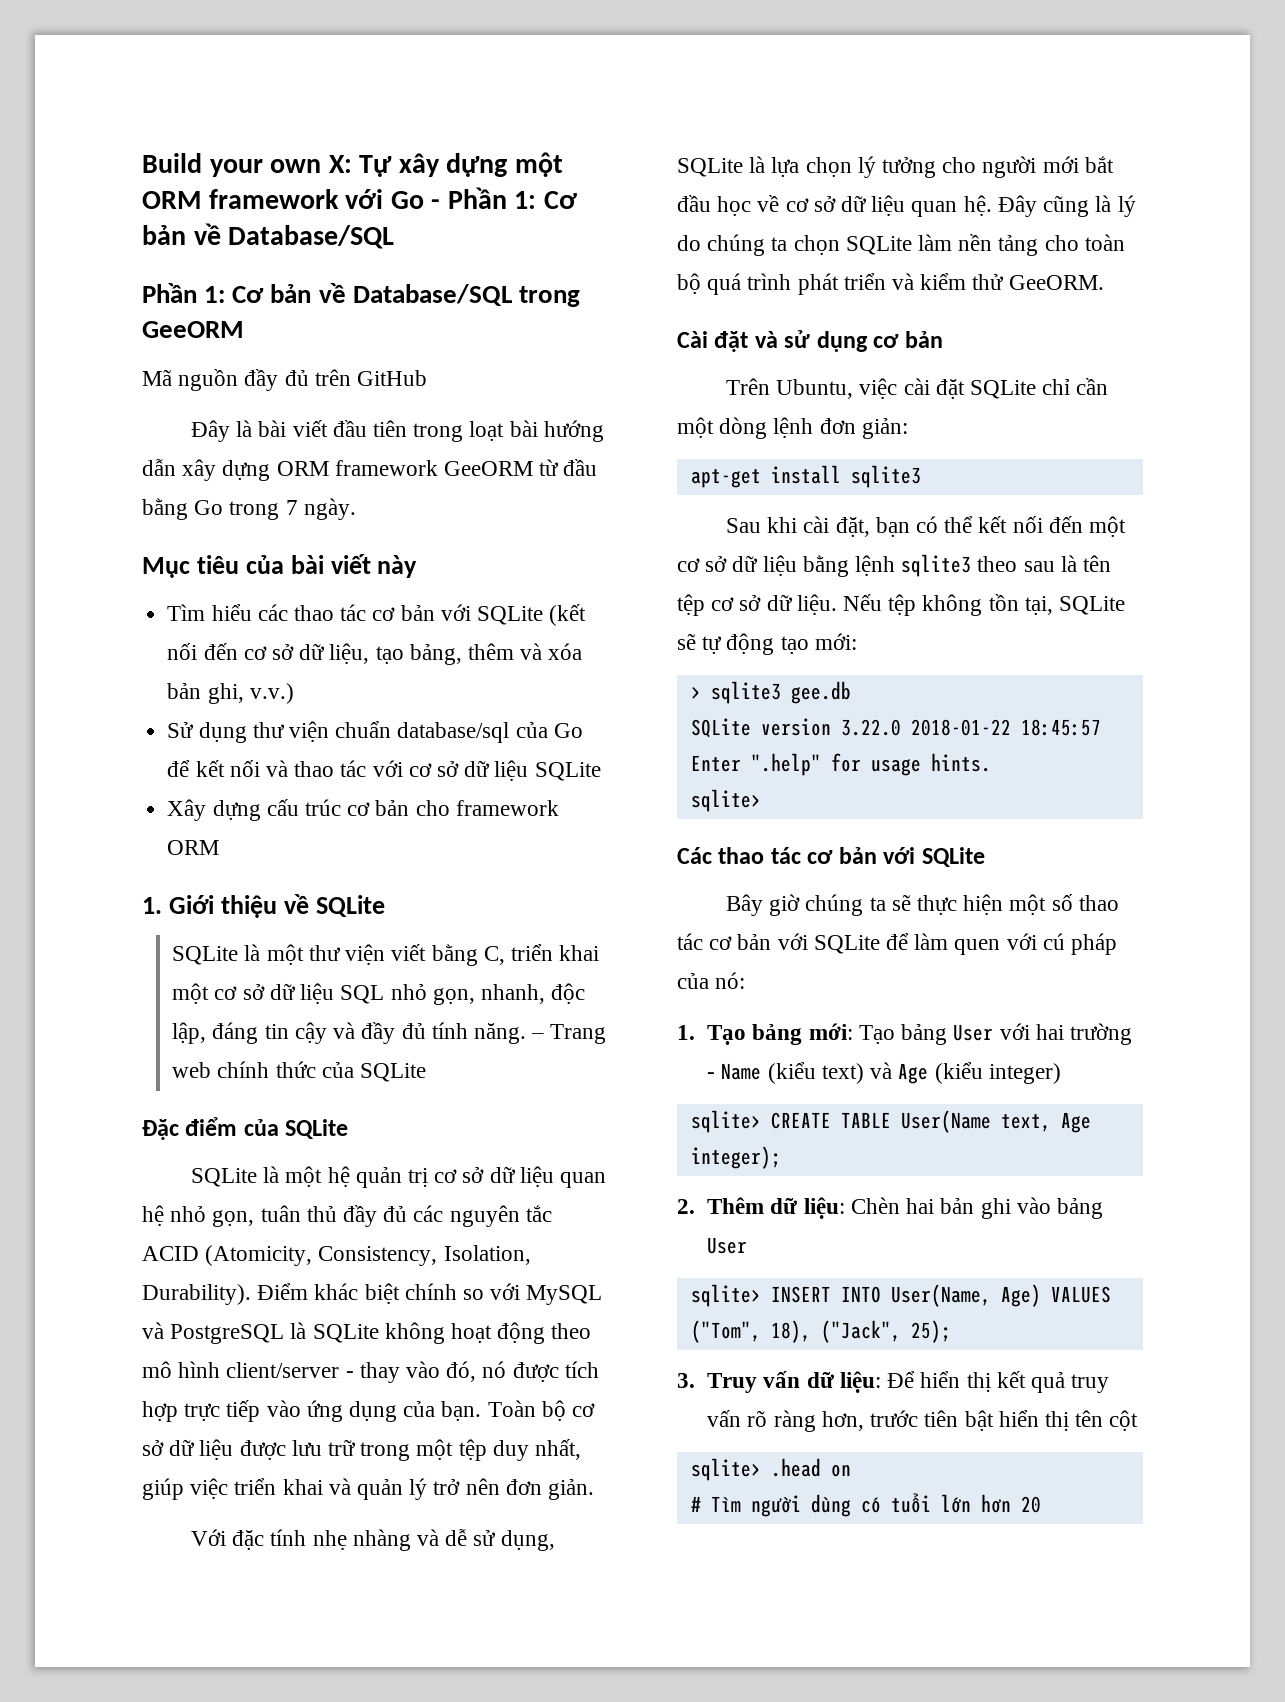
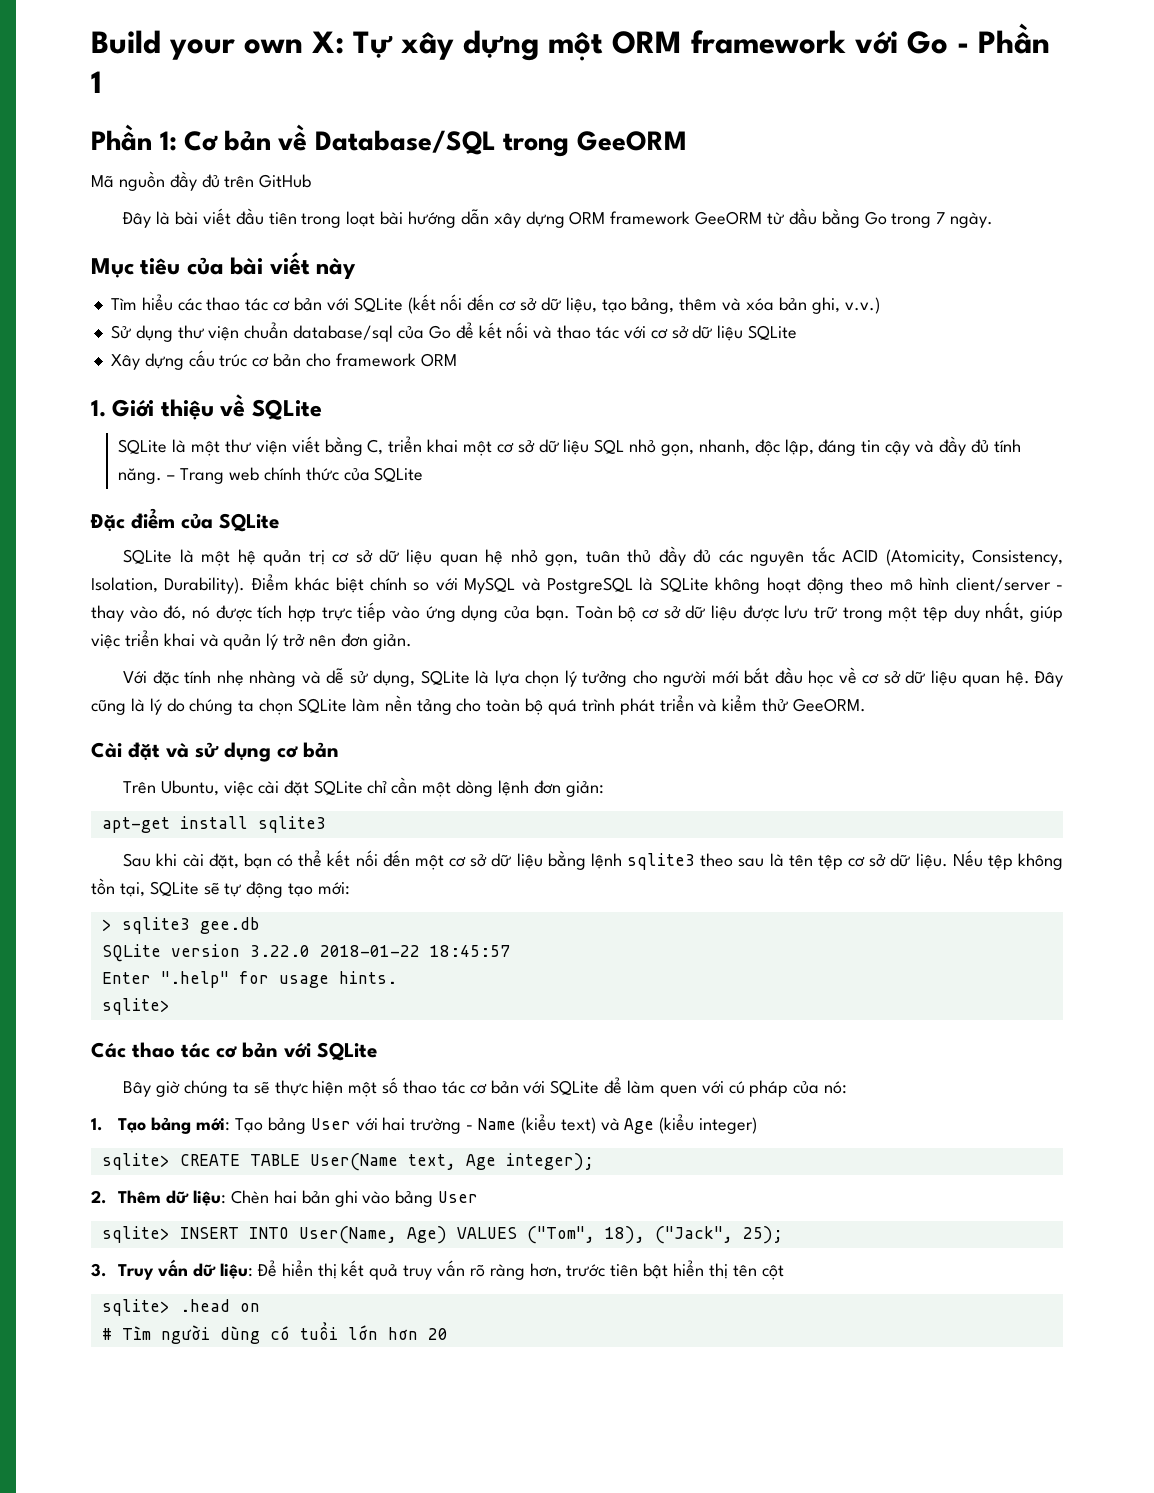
[514,191,577,209] [142,223,395,249] 1: Cơ bản về Database/SQL -> [91,71,102,93] 1

